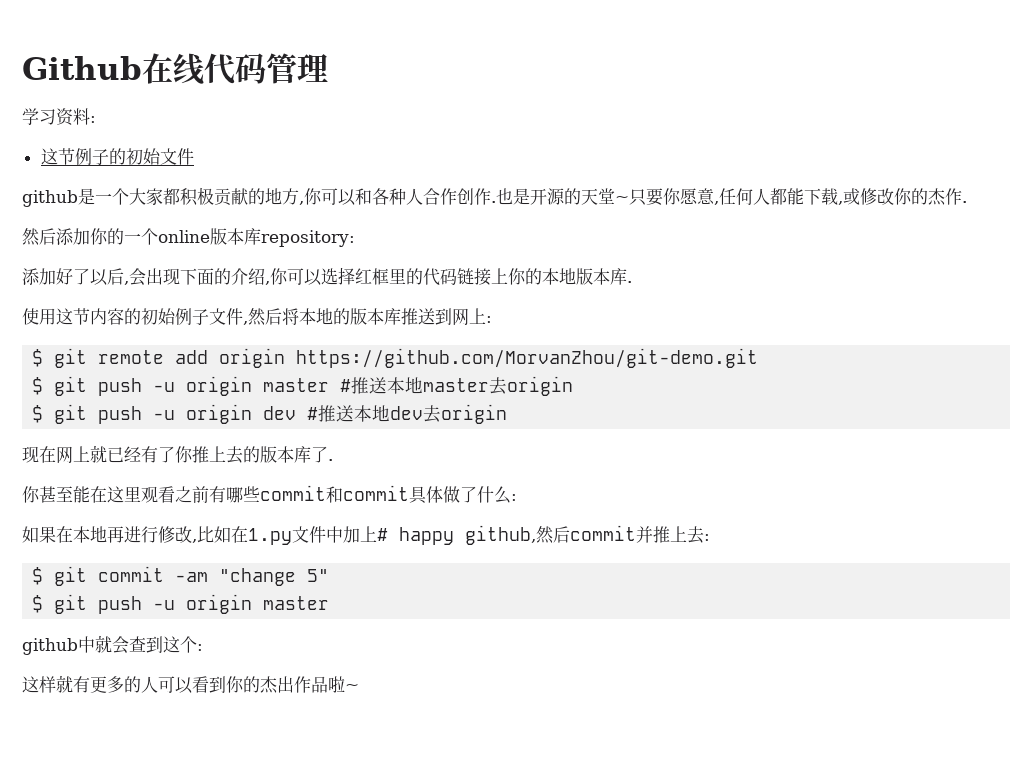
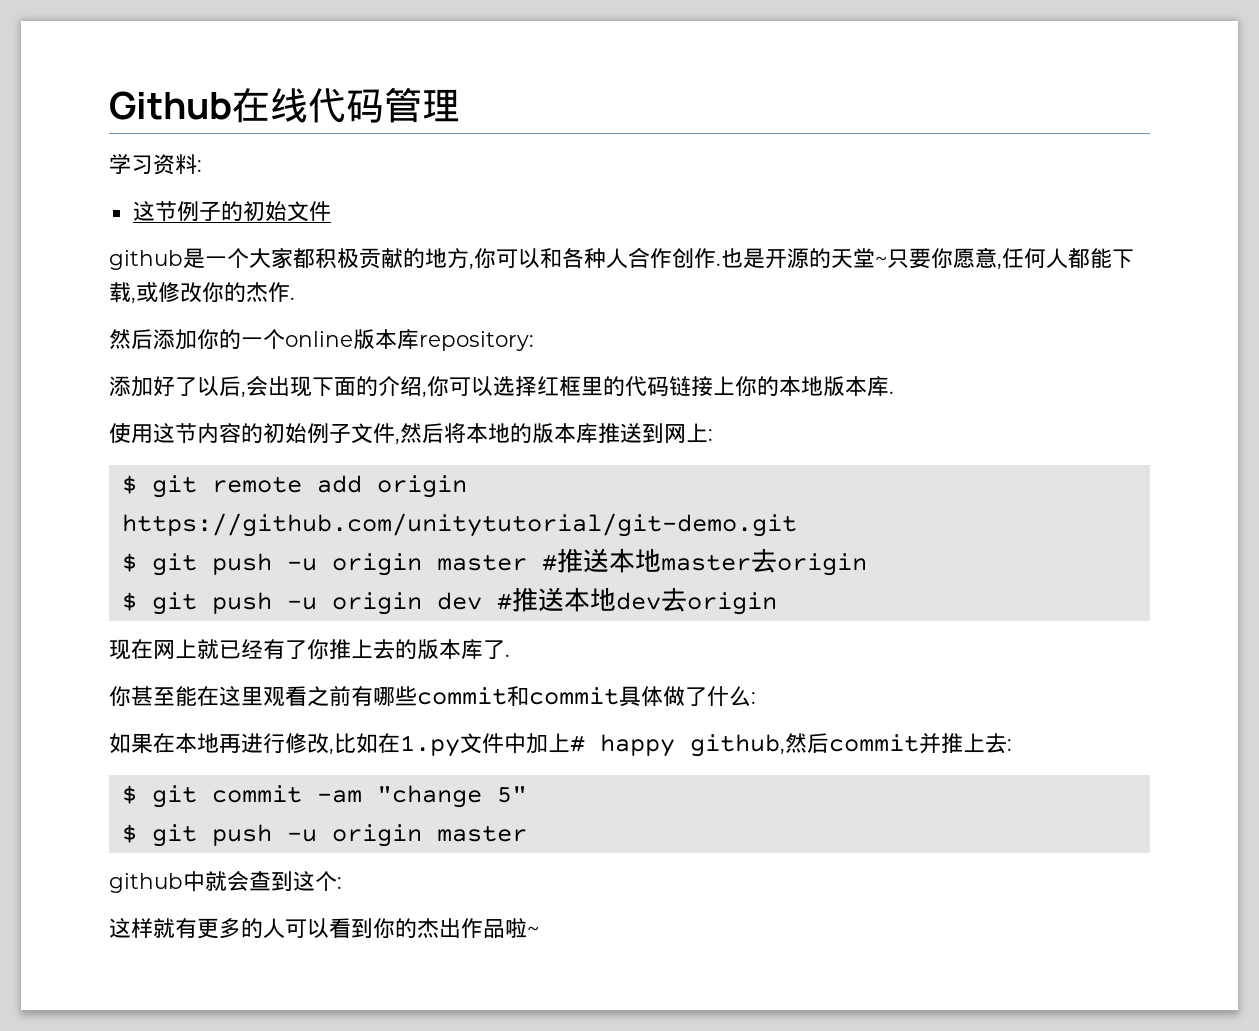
[296,348,759,368] https://github.com/MorvanZhou/git-demo.git -> [121,513,797,537] https://github.com/unitytutorial/git-demo.git

